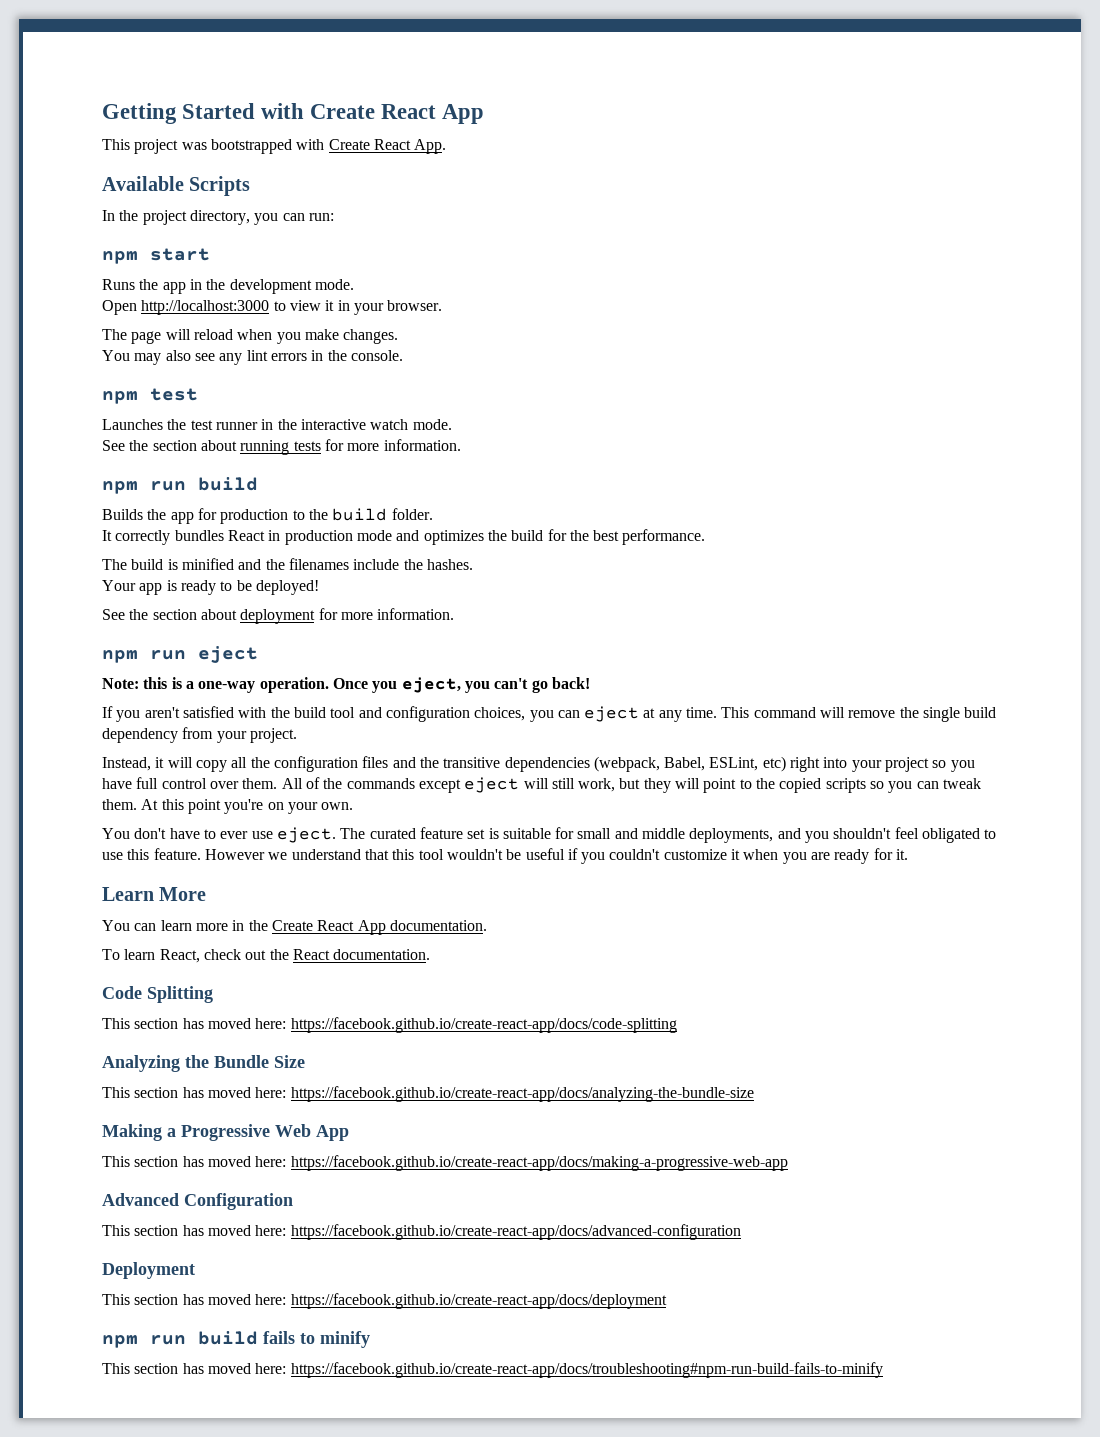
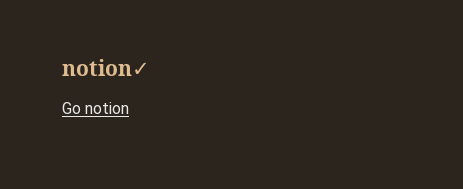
[102,103,485,124] [102,139,447,154] [102,176,251,196] [102,210,334,225] [102,248,210,264] [102,279,354,294] [102,300,443,315] [102,329,399,344] [102,350,403,365] [102,388,198,404] [102,419,452,430] [102,439,461,455] [102,477,258,494] [102,508,433,524] [102,529,706,545] [102,558,473,570] [102,580,319,595] [102,608,455,624] [102,646,258,663] [102,677,590,693] [102,706,997,722] [102,727,297,743] [102,756,975,772] [102,777,982,793] [102,799,354,814] [102,827,997,843] [102,848,909,864] [102,887,207,901] [102,920,487,935] [102,949,431,963] [102,986,213,1003] [102,1017,677,1033] [102,1055,305,1072] [102,1086,754,1102] [102,1124,349,1141] [102,1155,788,1171] [102,1193,293,1210] [102,1224,741,1240] [102,1262,195,1279] [102,1293,667,1309] [102,1331,370,1348] [102,1362,883,1378] Getting Started with Create React App // This project was bootstrapped with Create React App. // Available Scripts // In the project directory, you can run: // npm start // Runs the app in the development mode. // Open http://localhost:3000 to view it in your browser. // The page will reload when you make changes. // You may also see any lint errors in the console. // npm test // Launches the test runner in the interactive watch mode. // See the section about running tests for more information. // npm run build // Builds the app for production to the build folder. // It correctly bundles React in production mode and optimizes the build for the best performance. // The build is minified and the filenames include the hashes. // Your app is ready to be deployed! // See the section about deployment for more information. // npm run eject // Note: this is a one-way operation. Once you eject, you can't go back! // If you aren't satisfied with the build tool and configuration choices, you can eject at any time. This command will remove the single build dependency from your project. // Instead, it will copy all the configuration files and the transitive dependencies (webpack, Babel, ESLint, etc) right into your project so you have full control over them. All of the commands except eject will still work, but they will point to the copied scripts so you can tweak them. At this point you're on your own. // You don't have to ever use eject. The curated feature set is suitable for small and middle deployments, and you shouldn't feel obligated to use this feature. However we understand that this tool wouldn't be useful if you couldn't customize it when you are ready for it. // Learn More // You can learn more in the Create React App documentation. // To learn React, check out the React documentation. // Code Splitting // This section has moved here: https://facebook.github.io/create-react-app/docs/code-splitting // Analyzing the Bundle Size // This section has moved here: https://facebook.github.io/create-react-app/docs/analyzing-the-bundle-size // Making a Progressive Web App // This section has moved here: https://facebook.github.io/create-react-app/docs/making-a-progressive-web-app // Advanced Configuration // This section has moved here: https://facebook.github.io/create-react-app/docs/advanced-configuration // Deployment // This section has moved here: https://facebook.github.io/create-react-app/docs/deployment // npm run build fails to minify // This section has moved here: https://facebook.github.io/create-react-app/docs/troubleshooting#npm-run-build-fails-to-minify -> [62,59,150,76] [62,102,130,114] notion✓ // Go notion

